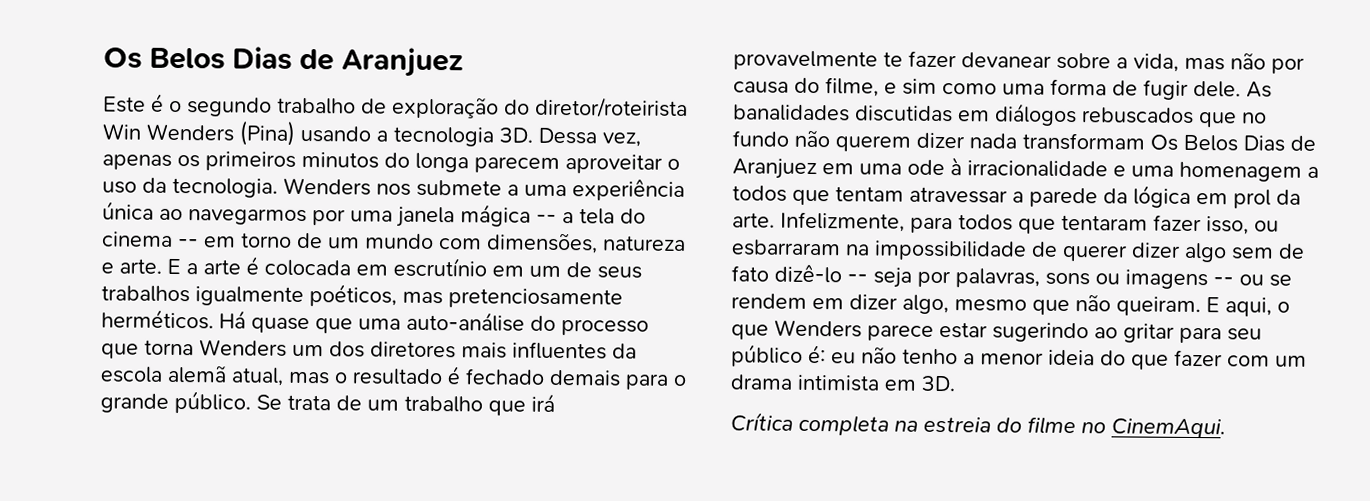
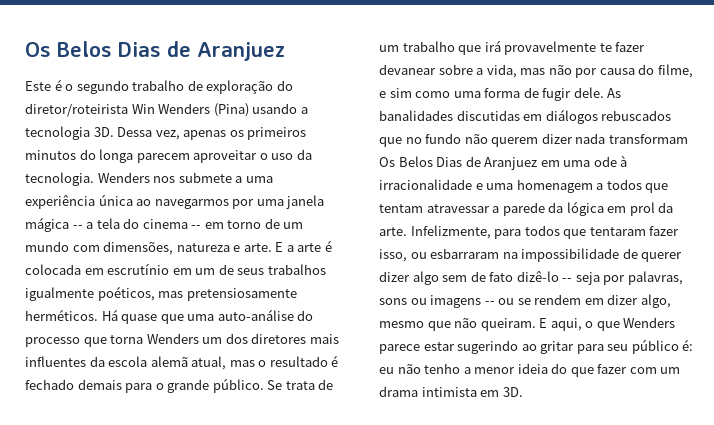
[448,288,623,309] pretenciosamente -> [186,288,297,301] pretensiosamente
[730,412,1226,439] // Crítica completa na estreia do filme no CinemAqui. -> (523, 392) none

